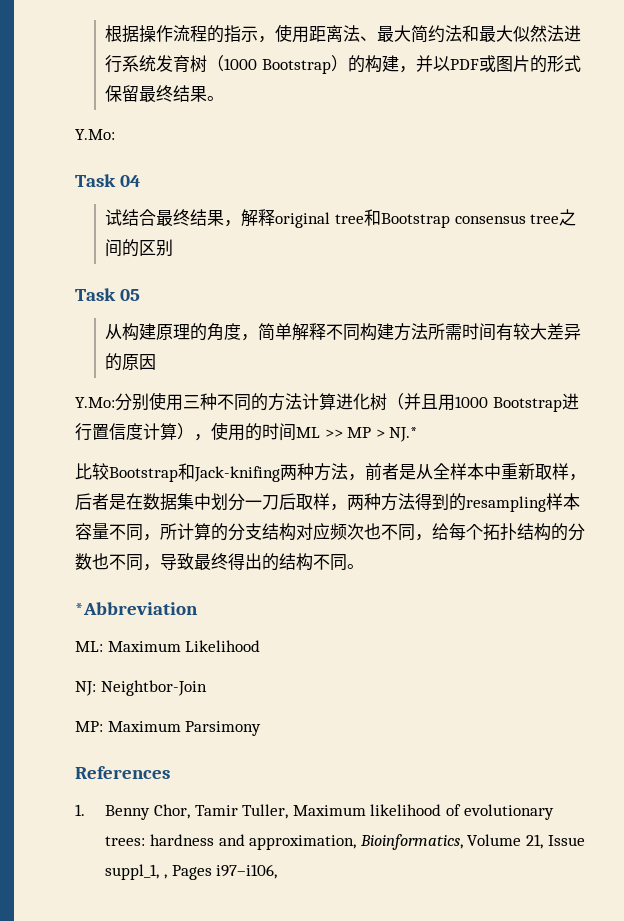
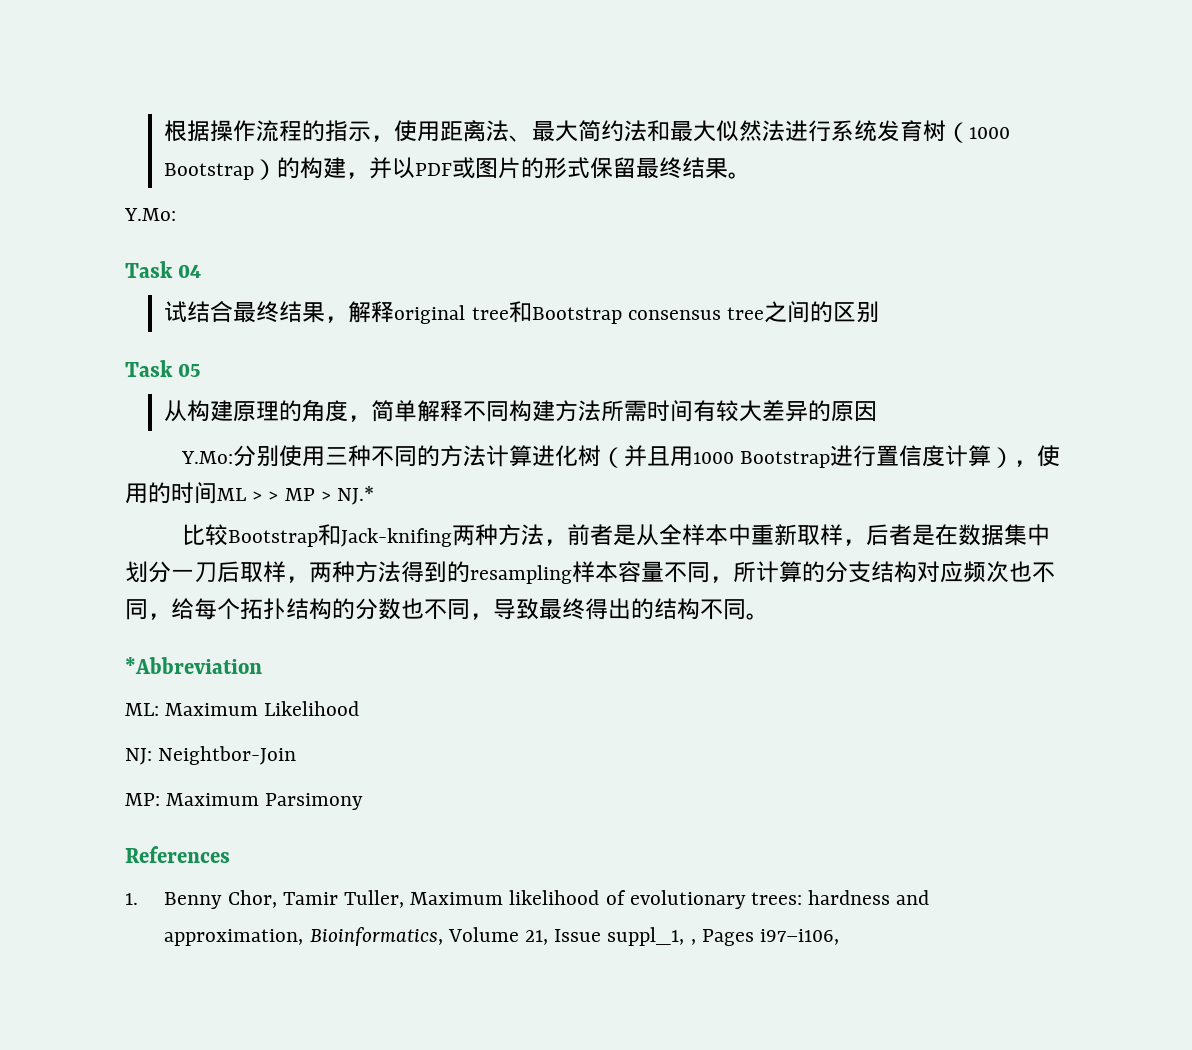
[324,429,343,438] >> -> [252,491,279,501] > >

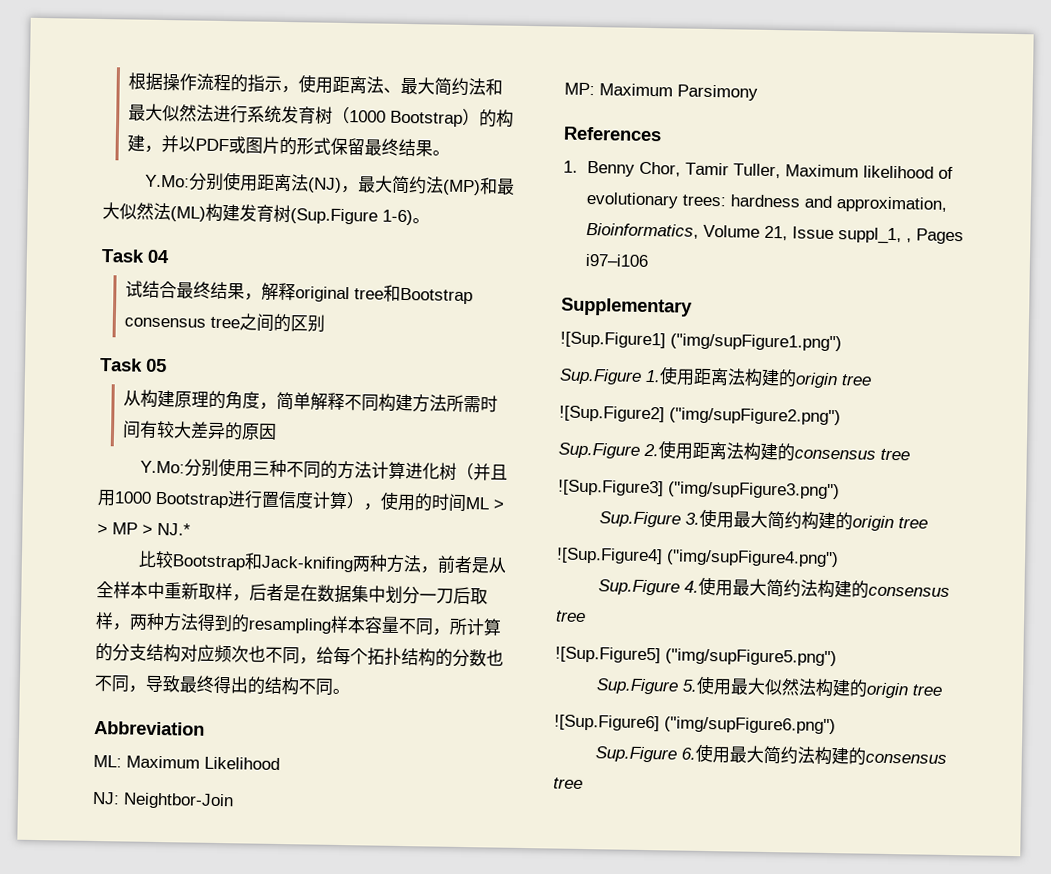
(176, 214) none -> [187,171,515,196] [102,202,430,226] 分别使用距离法(NJ)，最大简约法(MP)和最大似然法(ML)构建发育树(Sup.Figure 1-6)。
[125,657,262,674] *Abbreviation -> [94,720,205,736] Abbreviation
[760,929,840,945] i97–i106, -> [585,253,650,267] [561,297,693,317] [560,331,842,352] [559,366,872,389] [559,405,841,426] [558,440,910,462] [558,479,840,500] [598,508,928,532] [556,547,839,568] [597,576,950,599] [555,610,586,623] [555,646,837,667] [595,675,942,699] [554,714,836,735] [594,743,947,766] [553,777,583,789] i97–i106 // Supplementary // ![Sup.Figure1] ("img/supFigure1.png") // Sup.Figure 1.使用距离法构建的origin tree // ![Sup.Figure2] ("img/supFigure2.png") // Sup.Figure 2.使用距离法构建的consensus tree // ![Sup.Figure3] ("img/supFigure3.png") // Sup.Figure 3.使用最大简约构建的origin tree // ![Sup.Figure4] ("img/supFigure4.png") // Sup.Figure 4.使用最大简约法构建的consensus tree // ![Sup.Figure5] ("img/supFigure5.png") // Sup.Figure 5.使用最大似然法构建的origin tree // ![Sup.Figure6] ("img/supFigure6.png") // Sup.Figure 6.使用最大简约法构建的consensus tree

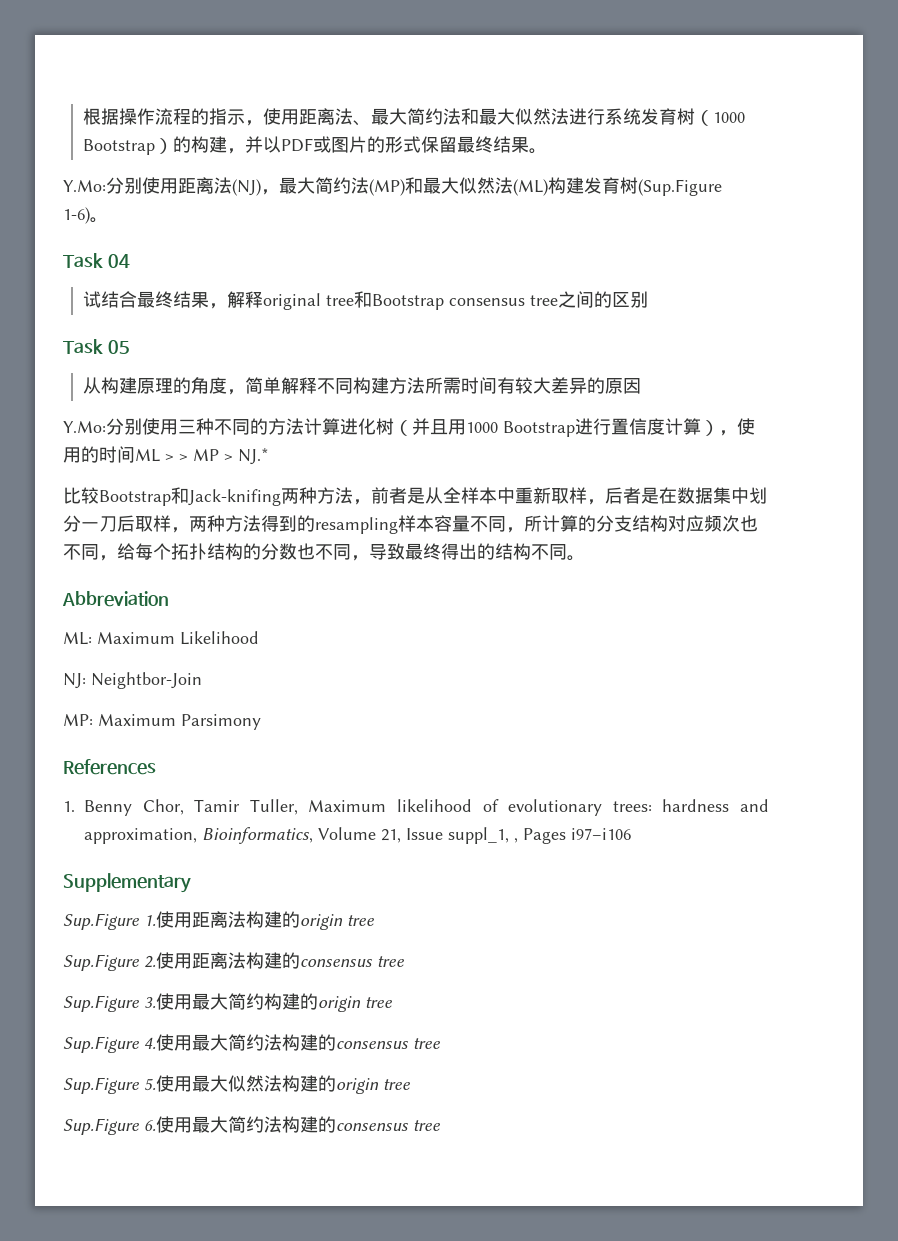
[560,331,842,352] // ![Sup.Figure1] ("img/supFigure1.png") -> (191, 883) none
[559,405,841,426] // ![Sup.Figure2] ("img/supFigure2.png") -> (374, 920) none
[558,479,840,500] // ![Sup.Figure3] ("img/supFigure3.png") -> (404, 961) none
[556,547,839,568] // ![Sup.Figure4] ("img/supFigure4.png") -> (392, 1002) none
[555,646,837,667] // ![Sup.Figure5] ("img/supFigure5.png") -> (440, 1043) none
[554,714,836,735] // ![Sup.Figure6] ("img/supFigure6.png") -> (410, 1084) none

